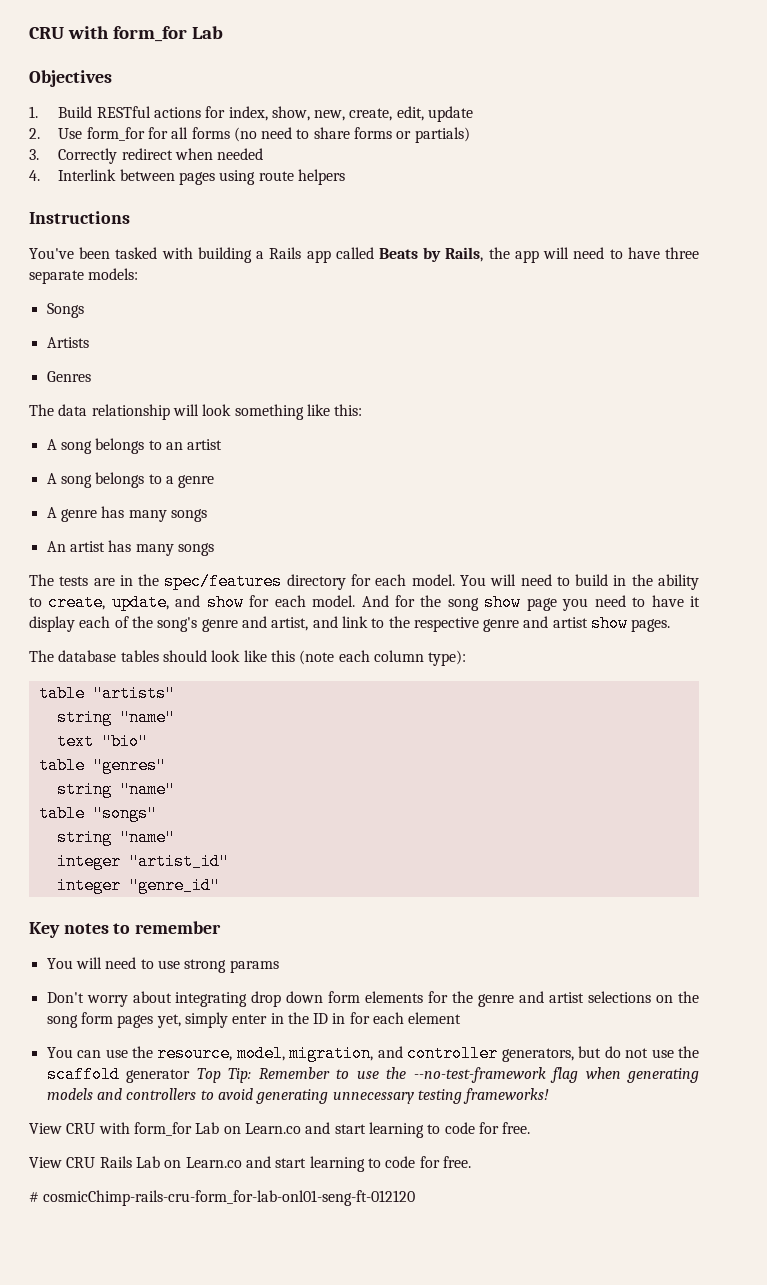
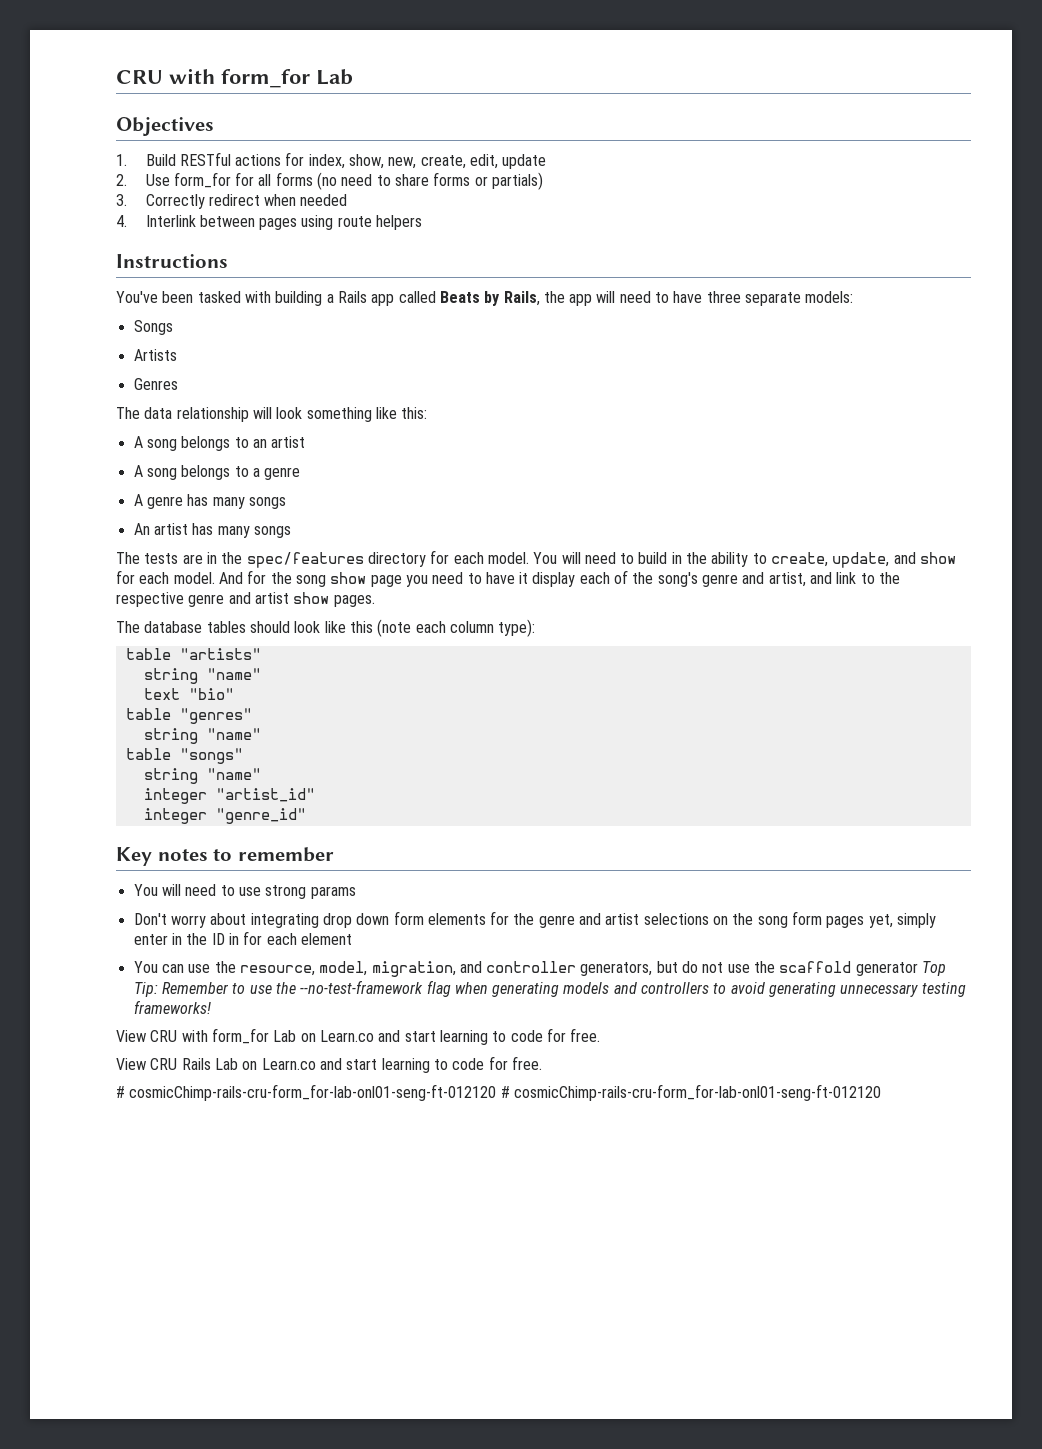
(416, 1198) none -> [500,1084,881,1101] # cosmicChimp-rails-cru-form_for-lab-onl01-seng-ft-012120

